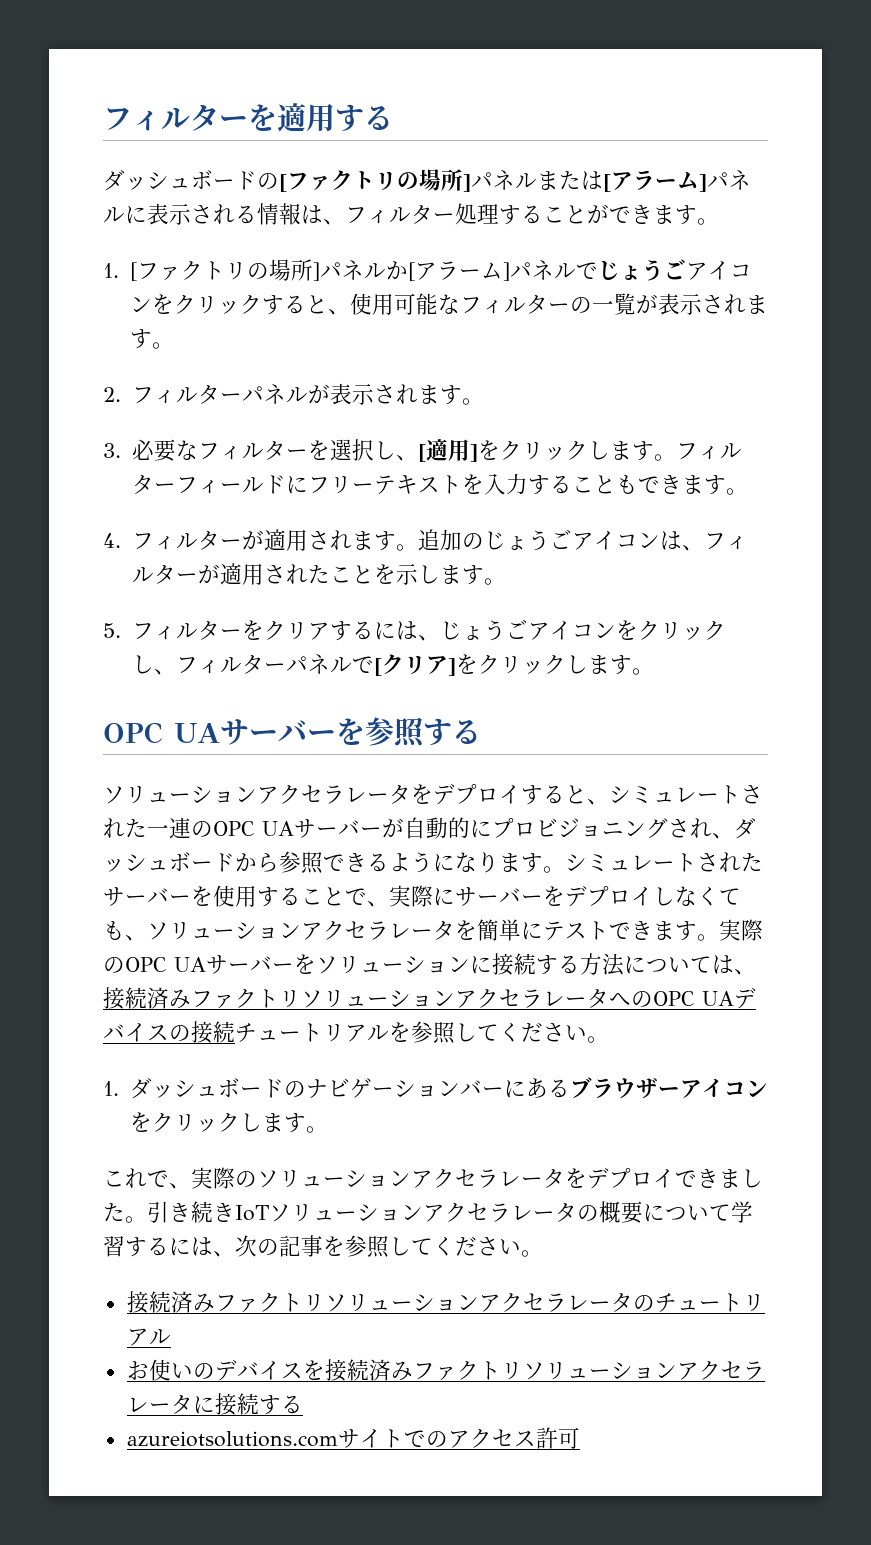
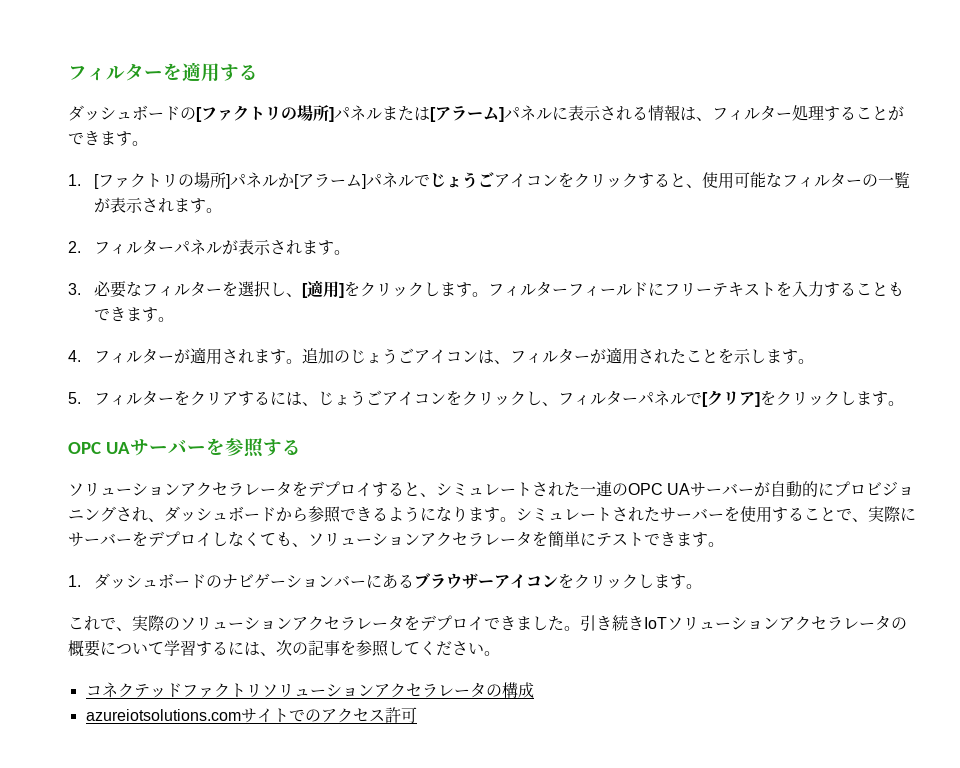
[719,919,763,941] [103,953,756,976] [103,987,756,1009] [103,1021,609,1044] 実際のOPC UAサーバーをソリューションに接続する方法については、接続済みファクトリソリューションアクセラレータへのOPC UAデバイスの接続チュートリアルを参照してください。 -> (724, 544) none
[126,1291,215,1313] 接続済み -> [85,682,182,698] コネクテッド
[654,1292,765,1312] [126,1328,171,1346] [126,1359,765,1381] [126,1393,303,1415] チュートリアル // お使いのデバイスを接続済みファクトリソリューションアクセラレータに接続する -> [501,682,534,698] 構成

